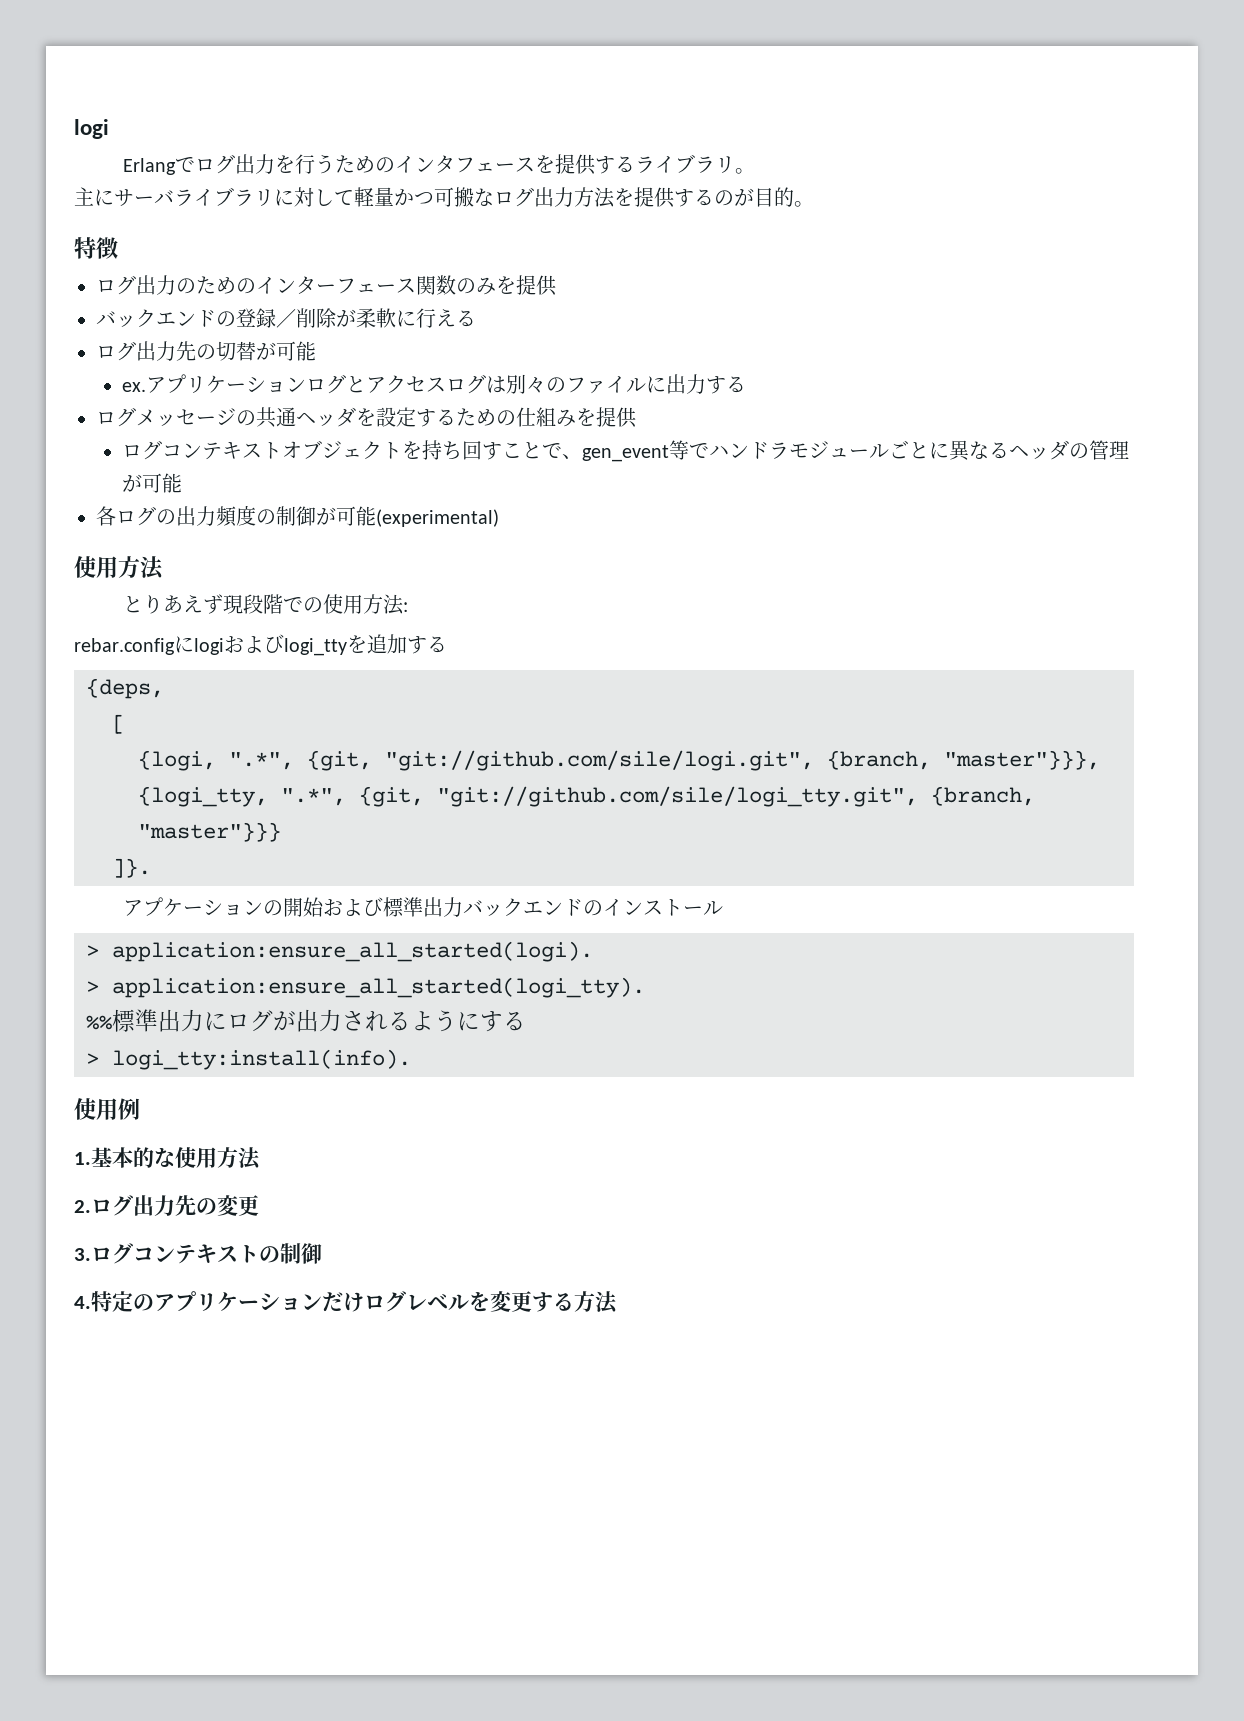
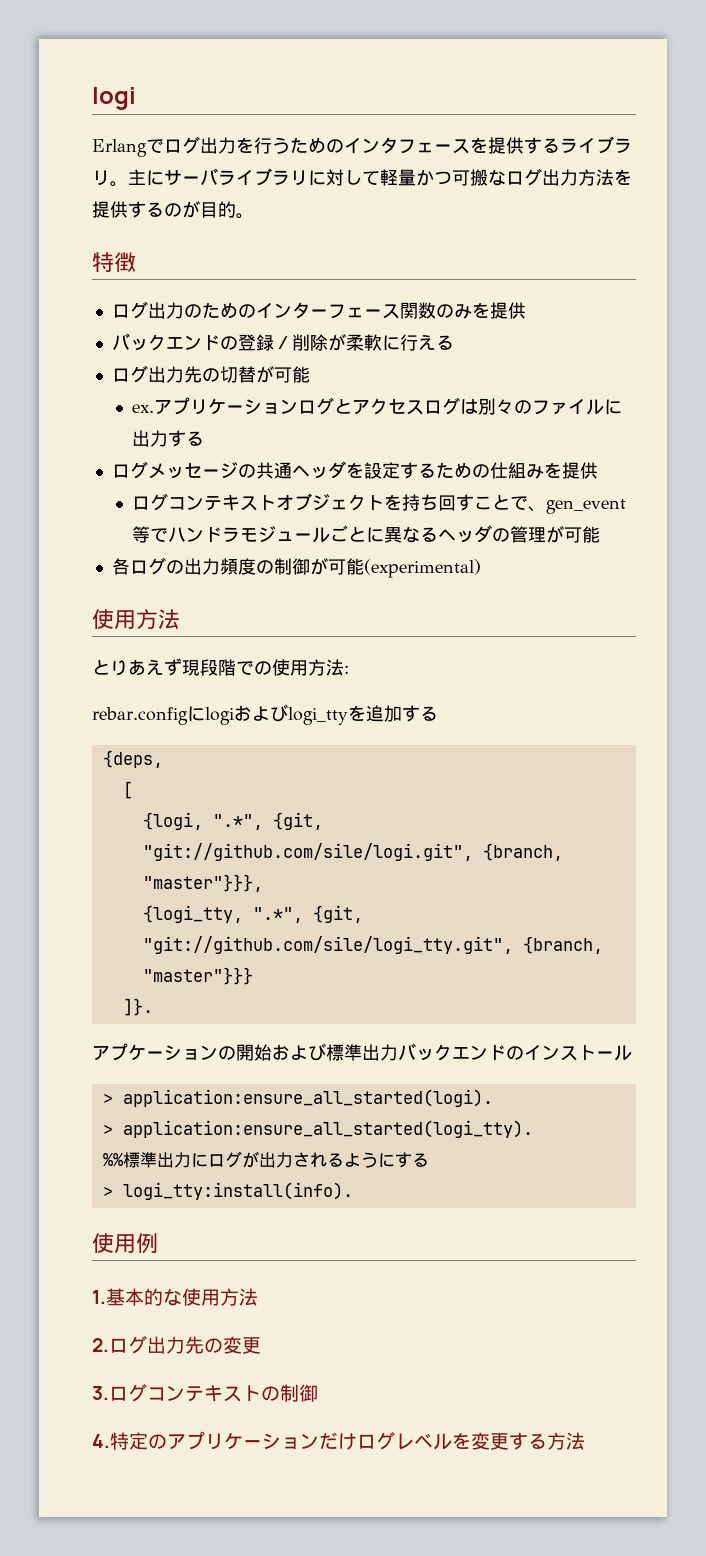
(755, 171) // -> (128, 184) none

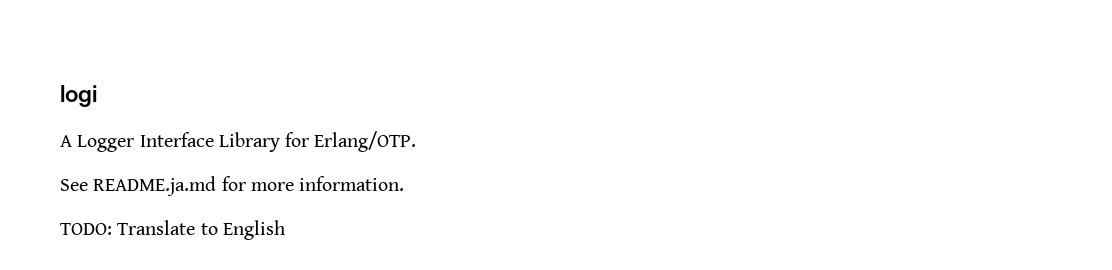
[92,136,632,157] [92,168,632,187] [92,200,254,219] [92,252,136,273] [111,301,526,319] [111,333,454,351] [111,365,310,383] [131,397,622,415] [131,430,204,447] [111,461,598,479] [131,493,626,514] [131,525,600,543] [111,557,481,578] [92,609,180,629] [92,658,349,676] [92,704,438,725] [102,750,163,768] [122,781,133,799] [142,812,323,830] [142,843,563,861] [142,874,263,892] [142,905,363,923] [142,936,603,954] [142,967,253,985] [122,998,153,1016] [92,1043,632,1061] [102,1089,493,1107] [102,1120,533,1138] [102,1151,429,1168] [102,1182,353,1200] [92,1233,158,1254] [92,1288,258,1306] [92,1336,261,1354] [92,1384,318,1402] [92,1431,585,1450] Erlangでログ出力を行うためのインタフェースを提供するライブラリ。主にサーバライブラリに対して軽量かつ可搬なログ出力方法を提供するのが目的。 // 特徴 // ログ出力のためのインターフェース関数のみを提供 // バックエンドの登録／削除が柔軟に行える // ログ出力先の切替が可能 // ex.アプリケーションログとアクセスログは別々のファイルに出力する // ログメッセージの共通ヘッダを設定するための仕組みを提供 // ログコンテキストオブジェクトを持ち回すことで、gen_event等でハンドラモジュールごとに異なるヘッダの管理が可能 // 各ログの出力頻度の制御が可能(experimental) // 使用方法 // とりあえず現段階での使用方法: // rebar.configにlogiおよびlogi_ttyを追加する // {deps, // [ // {logi, ".*", {git, "git://github.com/sile/logi.git", {branch, "master"}}}, // {logi_tty, ".*", {git, "git://github.com/sile/logi_tty.git", {branch, "master"}}} // ]}. // アプケーションの開始および標準出力バックエンドのインストール // > application:ensure_all_started(logi). // > application:ensure_all_started(logi_tty). // %%標準出力にログが出力されるようにする // > logi_tty:install(info). // 使用例 // 1.基本的な使用方法 // 2.ログ出力先の変更 // 3.ログコンテキストの制御 // 4.特定のアプリケーションだけログレベルを変更する方法 -> [60,131,417,152] [60,176,405,196] [60,220,285,240] A Logger Interface Library for Erlang/OTP. // See README.ja.md for more information. // TODO: Translate to English

